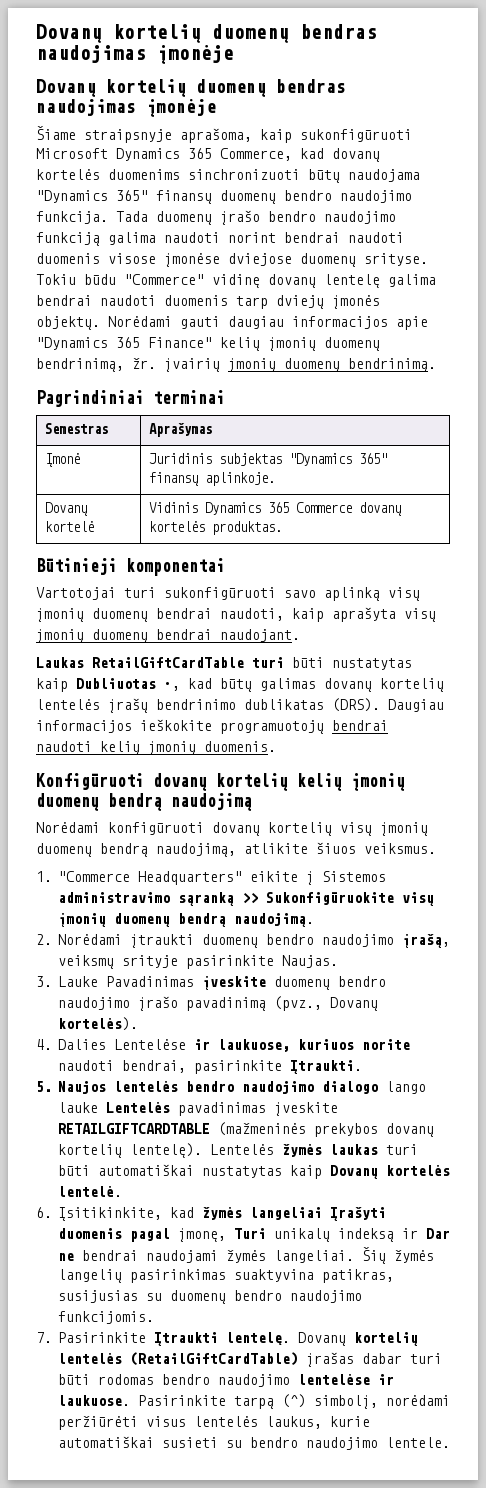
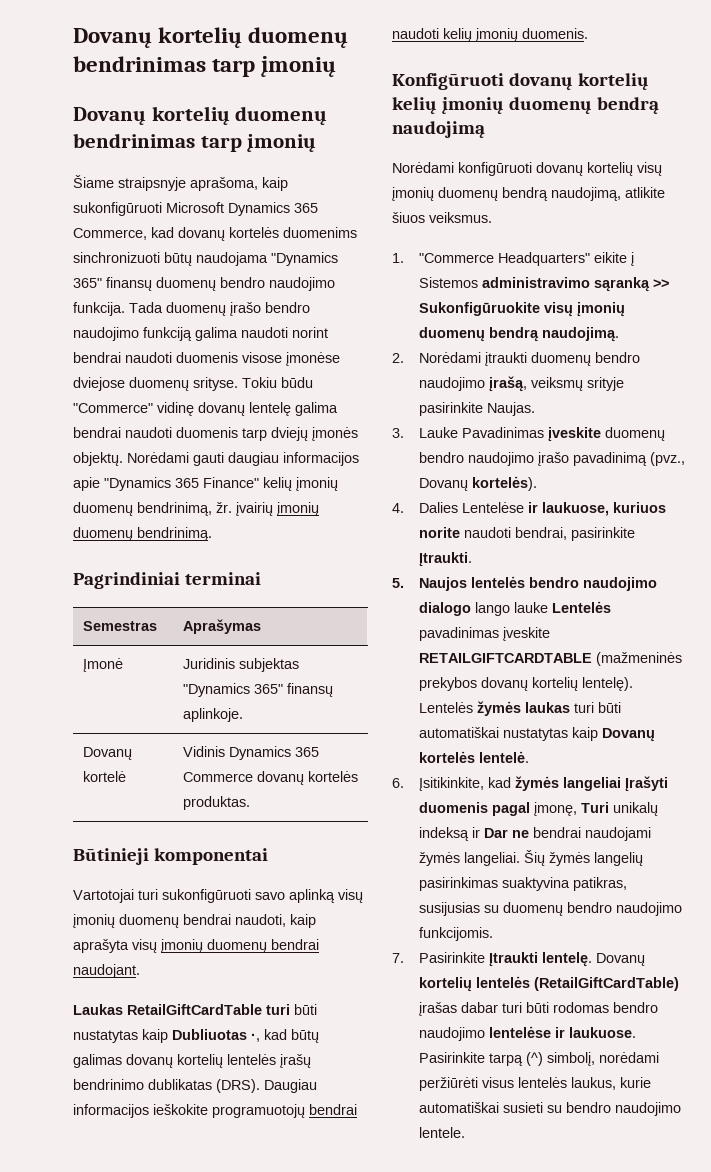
[36,24,377,43] [36,45,234,64] [36,79,346,97] [36,99,216,117] Dovanų kortelių duomenų bendras naudojimas įmonėje // Dovanų kortelių duomenų bendras naudojimas įmonėje -> [73,27,349,48] [73,56,337,77] [73,106,328,125] [73,133,317,152] Dovanų kortelių duomenų bendrinimas tarp įmonių // Dovanų kortelių duomenų bendrinimas tarp įmonių

